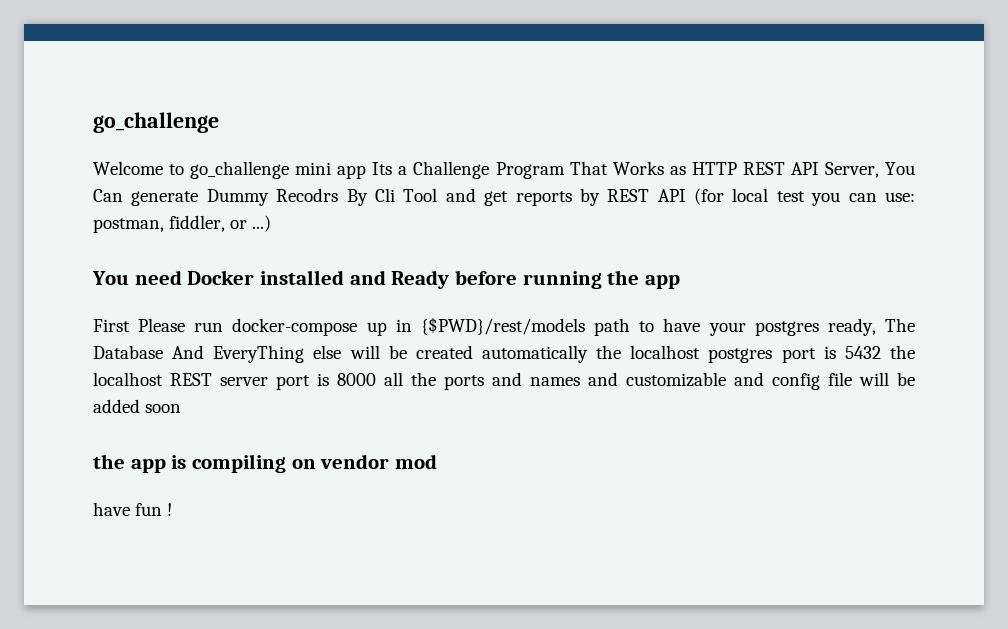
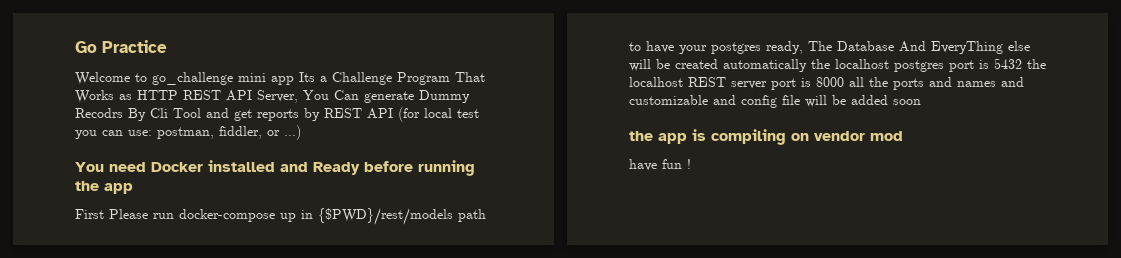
[93,112,219,133] go_challenge -> [75,40,167,53] Go Practice

